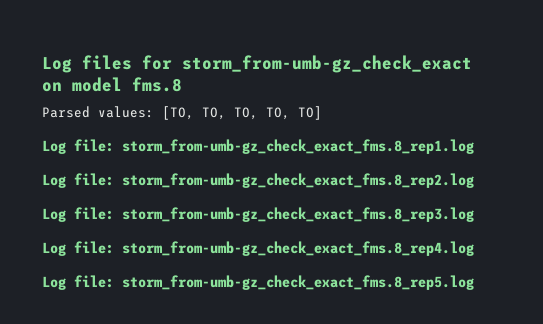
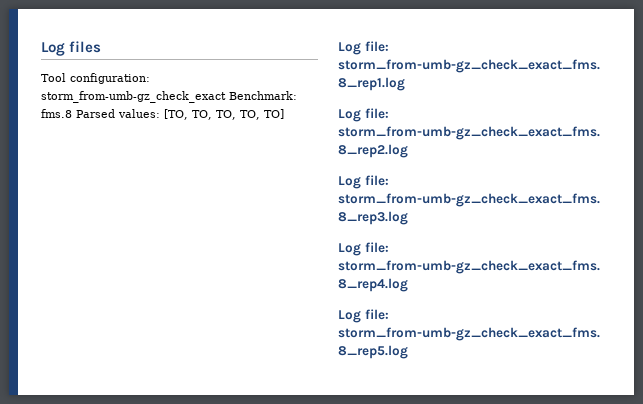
[142,55,472,73] [42,77,122,92] for storm_from-umb-gz_check_exact on model -> [41,73,150,84] [41,91,297,103] // Tool configuration: storm_from-umb-gz_check_exact Benchmark:
(182, 84) // -> (72, 113) none

